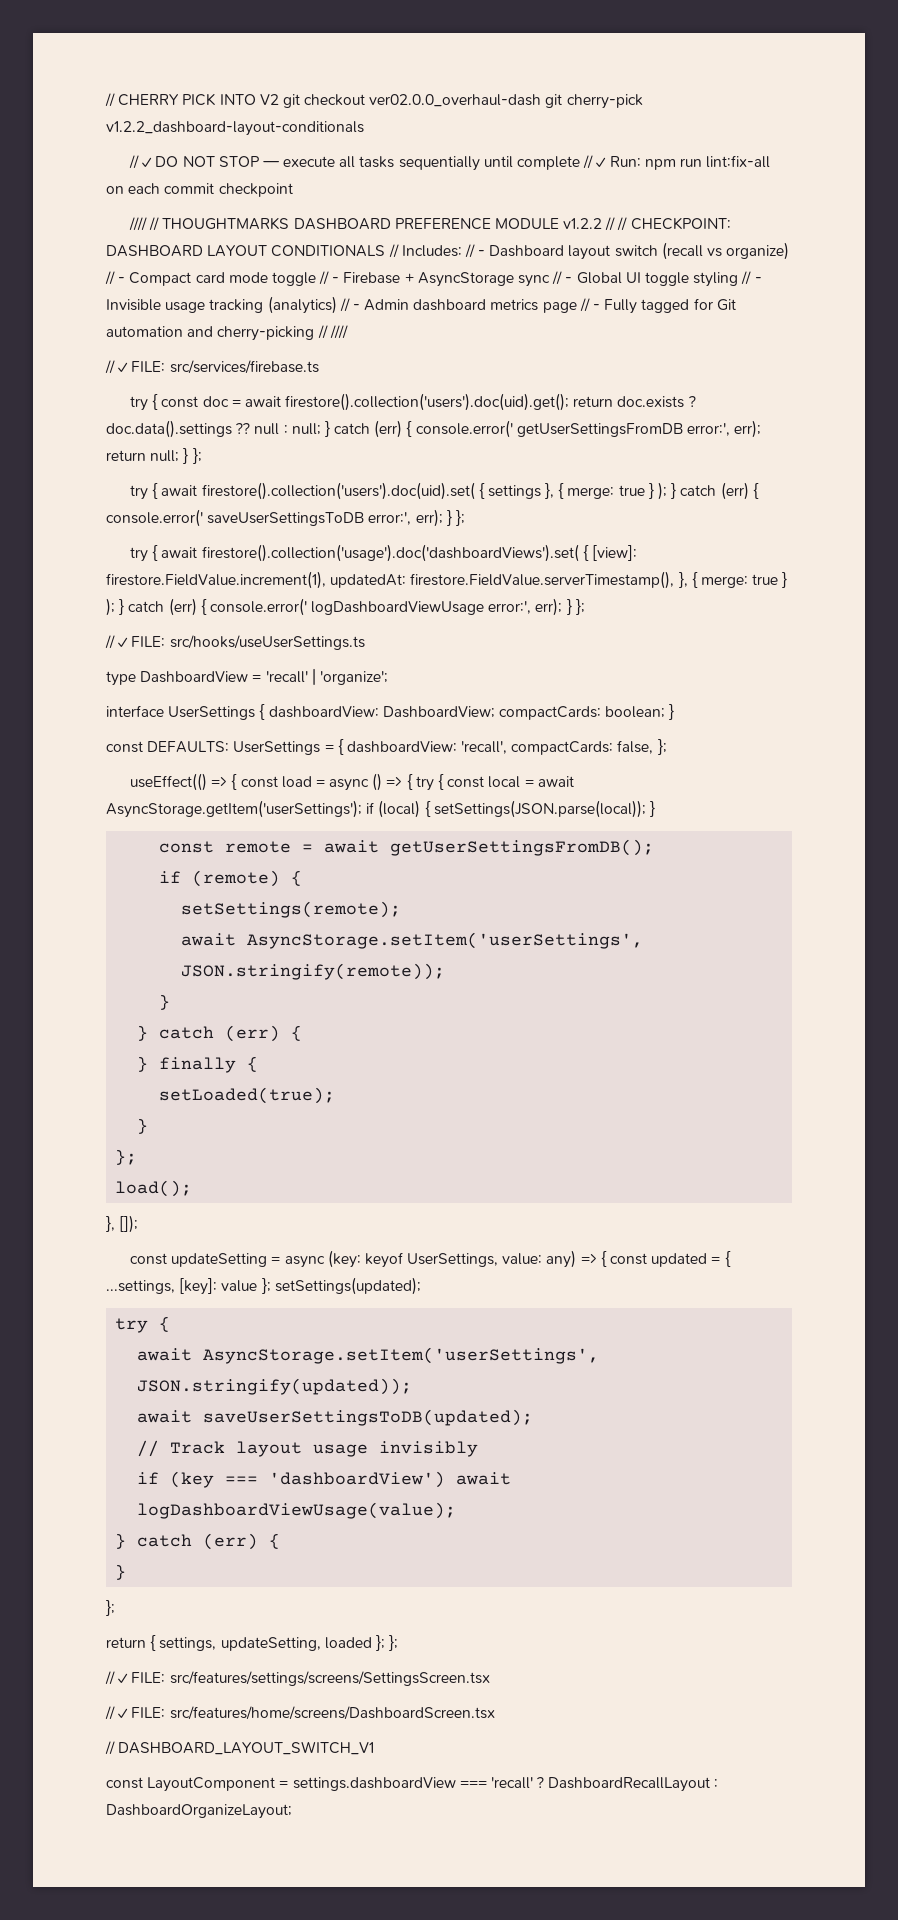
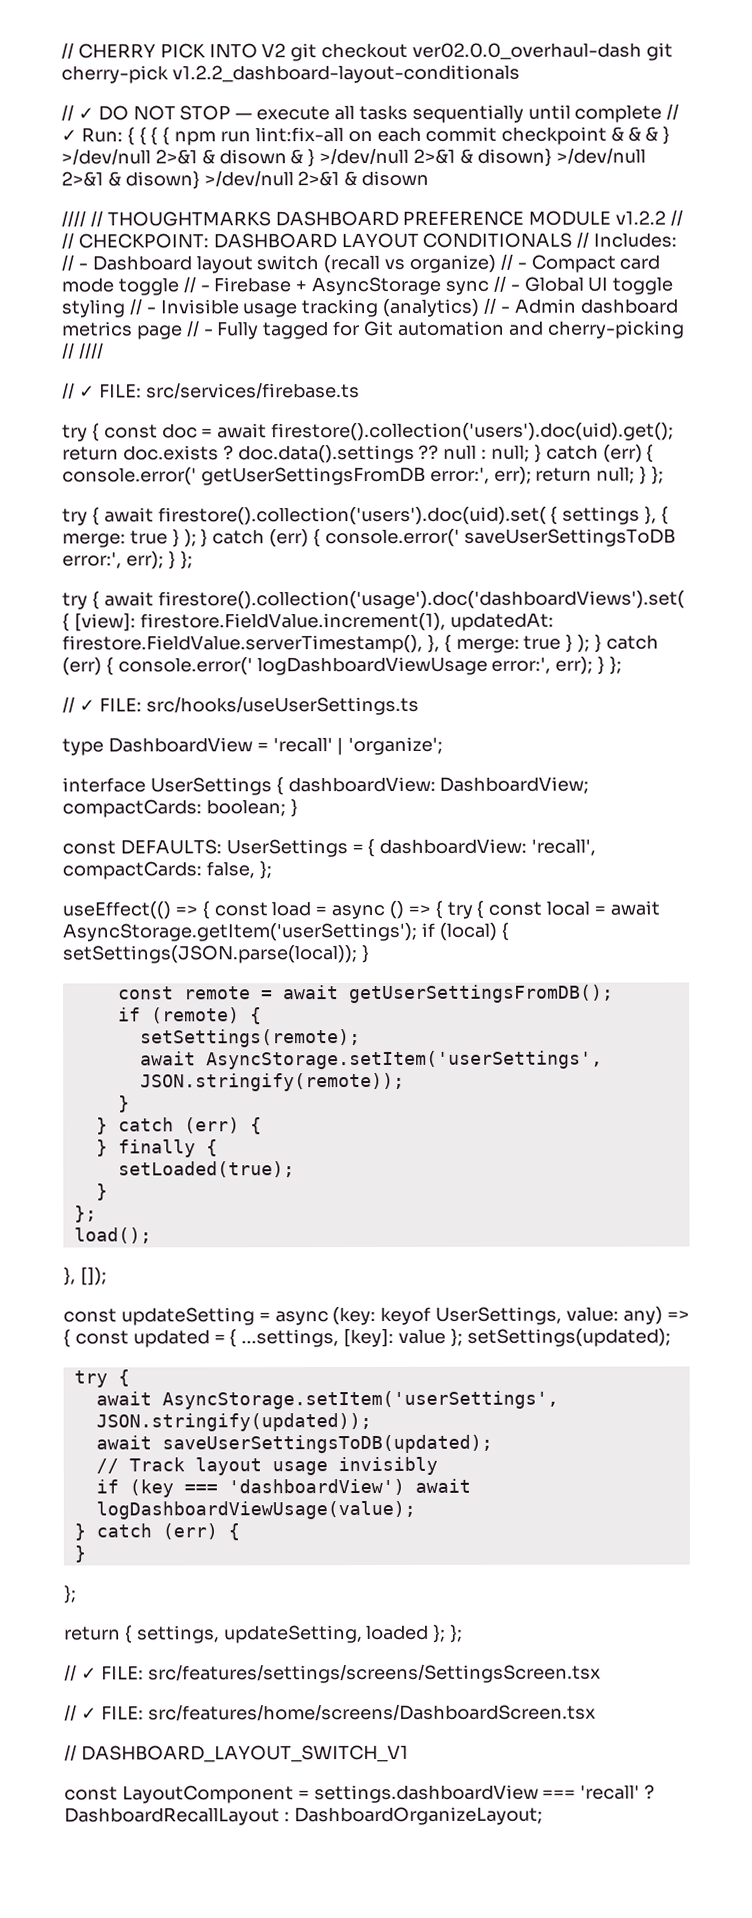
(641, 161) none -> [126,127,171,146] { { { {
(293, 190) none -> [611,126,670,145] [61,147,646,168] [61,170,430,190] & & & } >/dev/null 2>&1 & disown & } >/dev/null 2>&1 & disown} >/dev/null 2>&1 & disown} >/dev/null 2>&1 & disown

